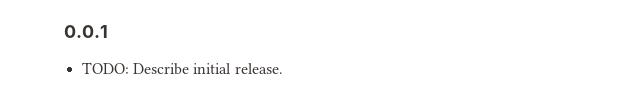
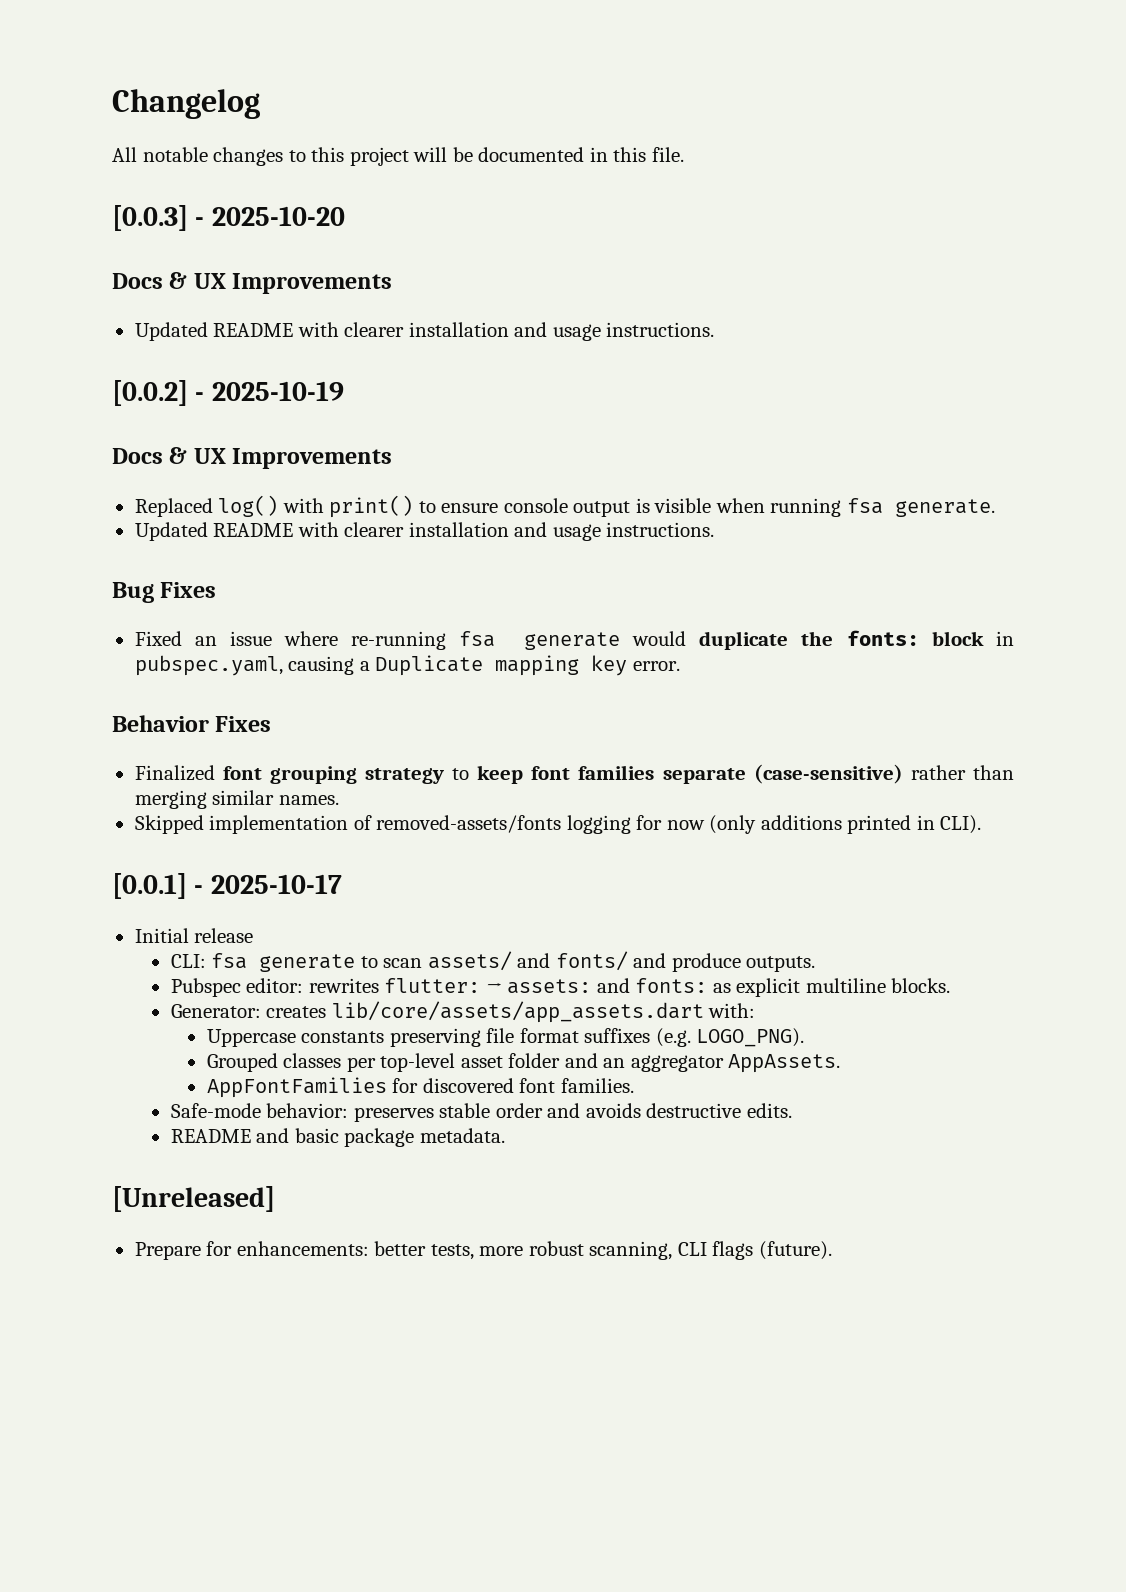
[64,25,108,38] [81,62,283,75] 0.0.1 // TODO: Describe initial release. -> [112,89,260,119] [112,147,684,166] [112,205,345,231] [112,272,393,294] [134,322,715,341] [112,380,344,406] [112,447,393,469] [134,495,995,518] [134,522,715,541] [112,582,217,603] [134,630,1014,650] [134,655,680,676] [112,715,272,732] [134,764,1014,784] [134,790,339,809] [134,815,982,834] [112,873,342,899] [134,928,254,943] [170,951,816,972] [170,978,951,997] [170,1001,756,1023] [206,1028,805,1047] [206,1053,841,1073] [206,1077,634,1098] [170,1103,792,1122] [170,1128,505,1147] [112,1186,275,1212] [134,1241,832,1260] Changelog // All notable changes to this project will be documented in this file. // [0.0.3] - 2025-10-20 // Docs & UX Improvements // Updated README with clearer installation and usage instructions. // [0.0.2] - 2025-10-19 // Docs & UX Improvements // Replaced log() with print() to ensure console output is visible when running fsa generate. // Updated README with clearer installation and usage instructions. // Bug Fixes // Fixed an issue where re-running fsa generate would duplicate the fonts: block in pubspec.yaml, causing a Duplicate mapping key error. // Behavior Fixes // Finalized font grouping strategy to keep font families separate (case-sensitive) rather than merging similar names. // Skipped implementation of removed-assets/fonts logging for now (only additions printed in CLI). // [0.0.1] - 2025-10-17 // Initial release // CLI: fsa generate to scan assets/ and fonts/ and produce outputs. // Pubspec editor: rewrites flutter: → assets: and fonts: as explicit multiline blocks. // Generator: creates lib/core/assets/app_assets.dart with: // Uppercase constants preserving file format suffixes (e.g. LOGO_PNG). // Grouped classes per top-level asset folder and an aggregator AppAssets. // AppFontFamilies for discovered font families. // Safe-mode behavior: preserves stable order and avoids destructive edits. // README and basic package metadata. // [Unreleased] // Prepare for enhancements: better tests, more robust scanning, CLI flags (future).

